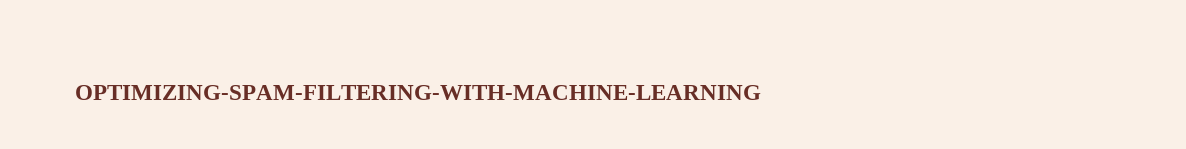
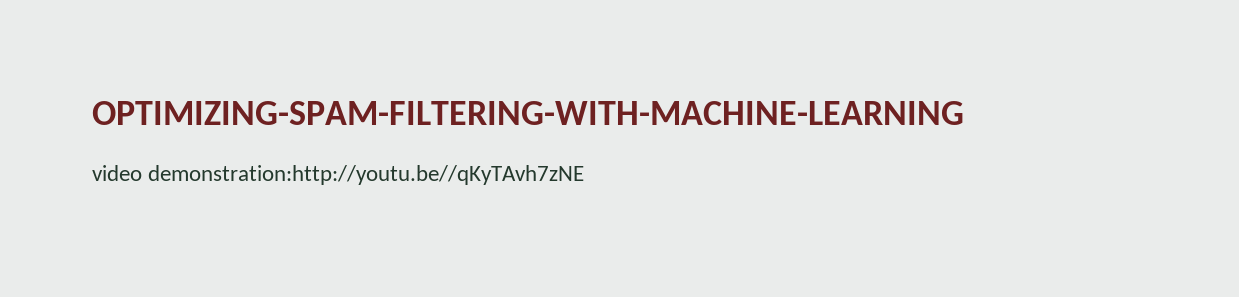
(761, 92) none -> [92,165,585,185] // video demonstration:http://youtu.be//qKyTAvh7zNE

